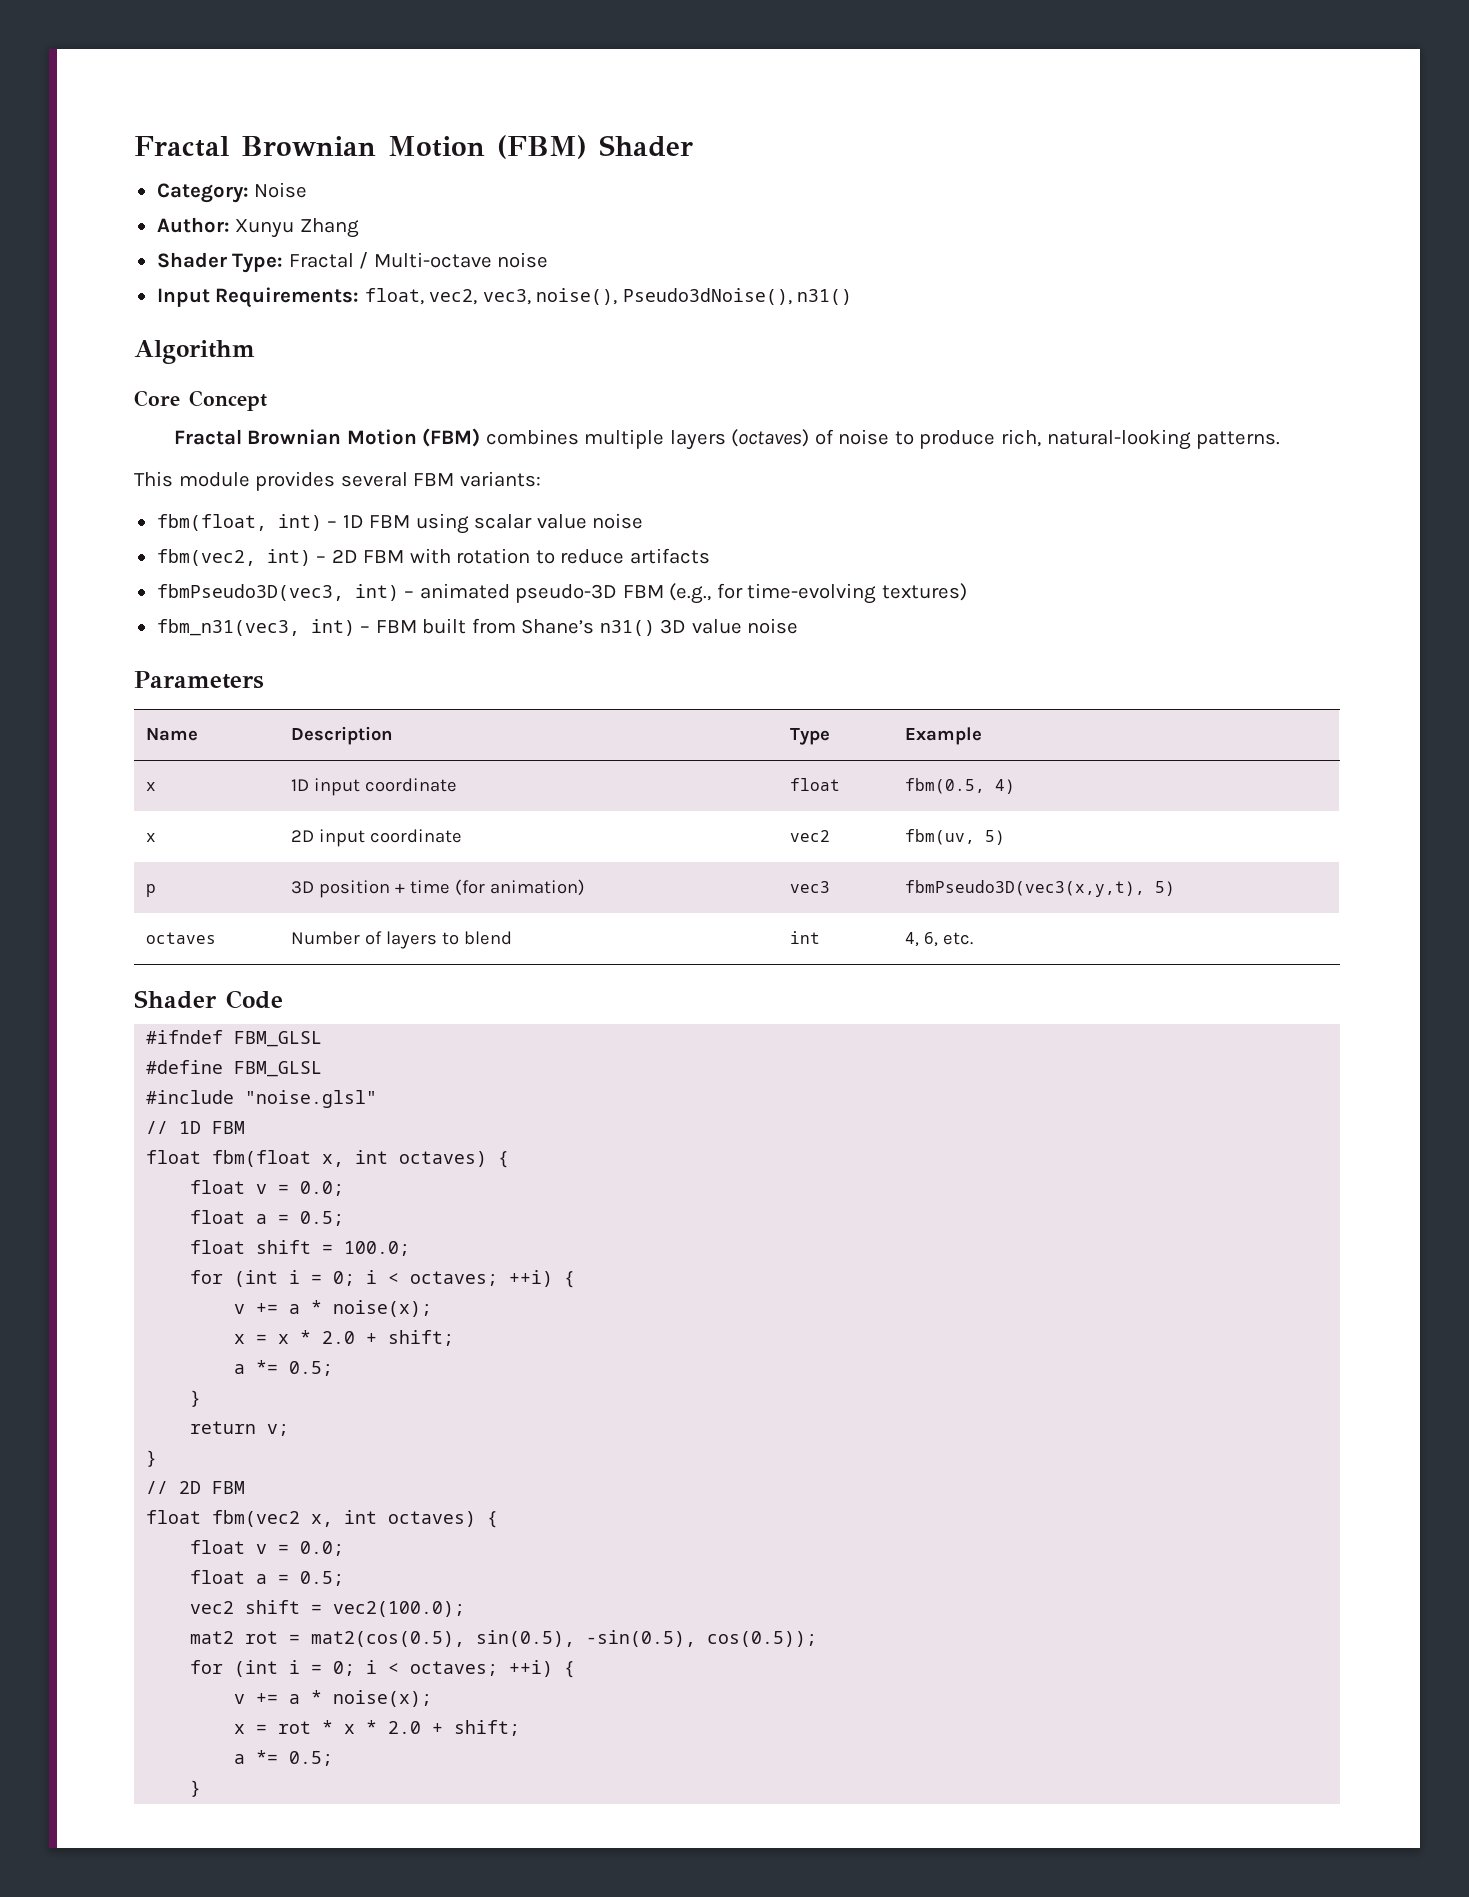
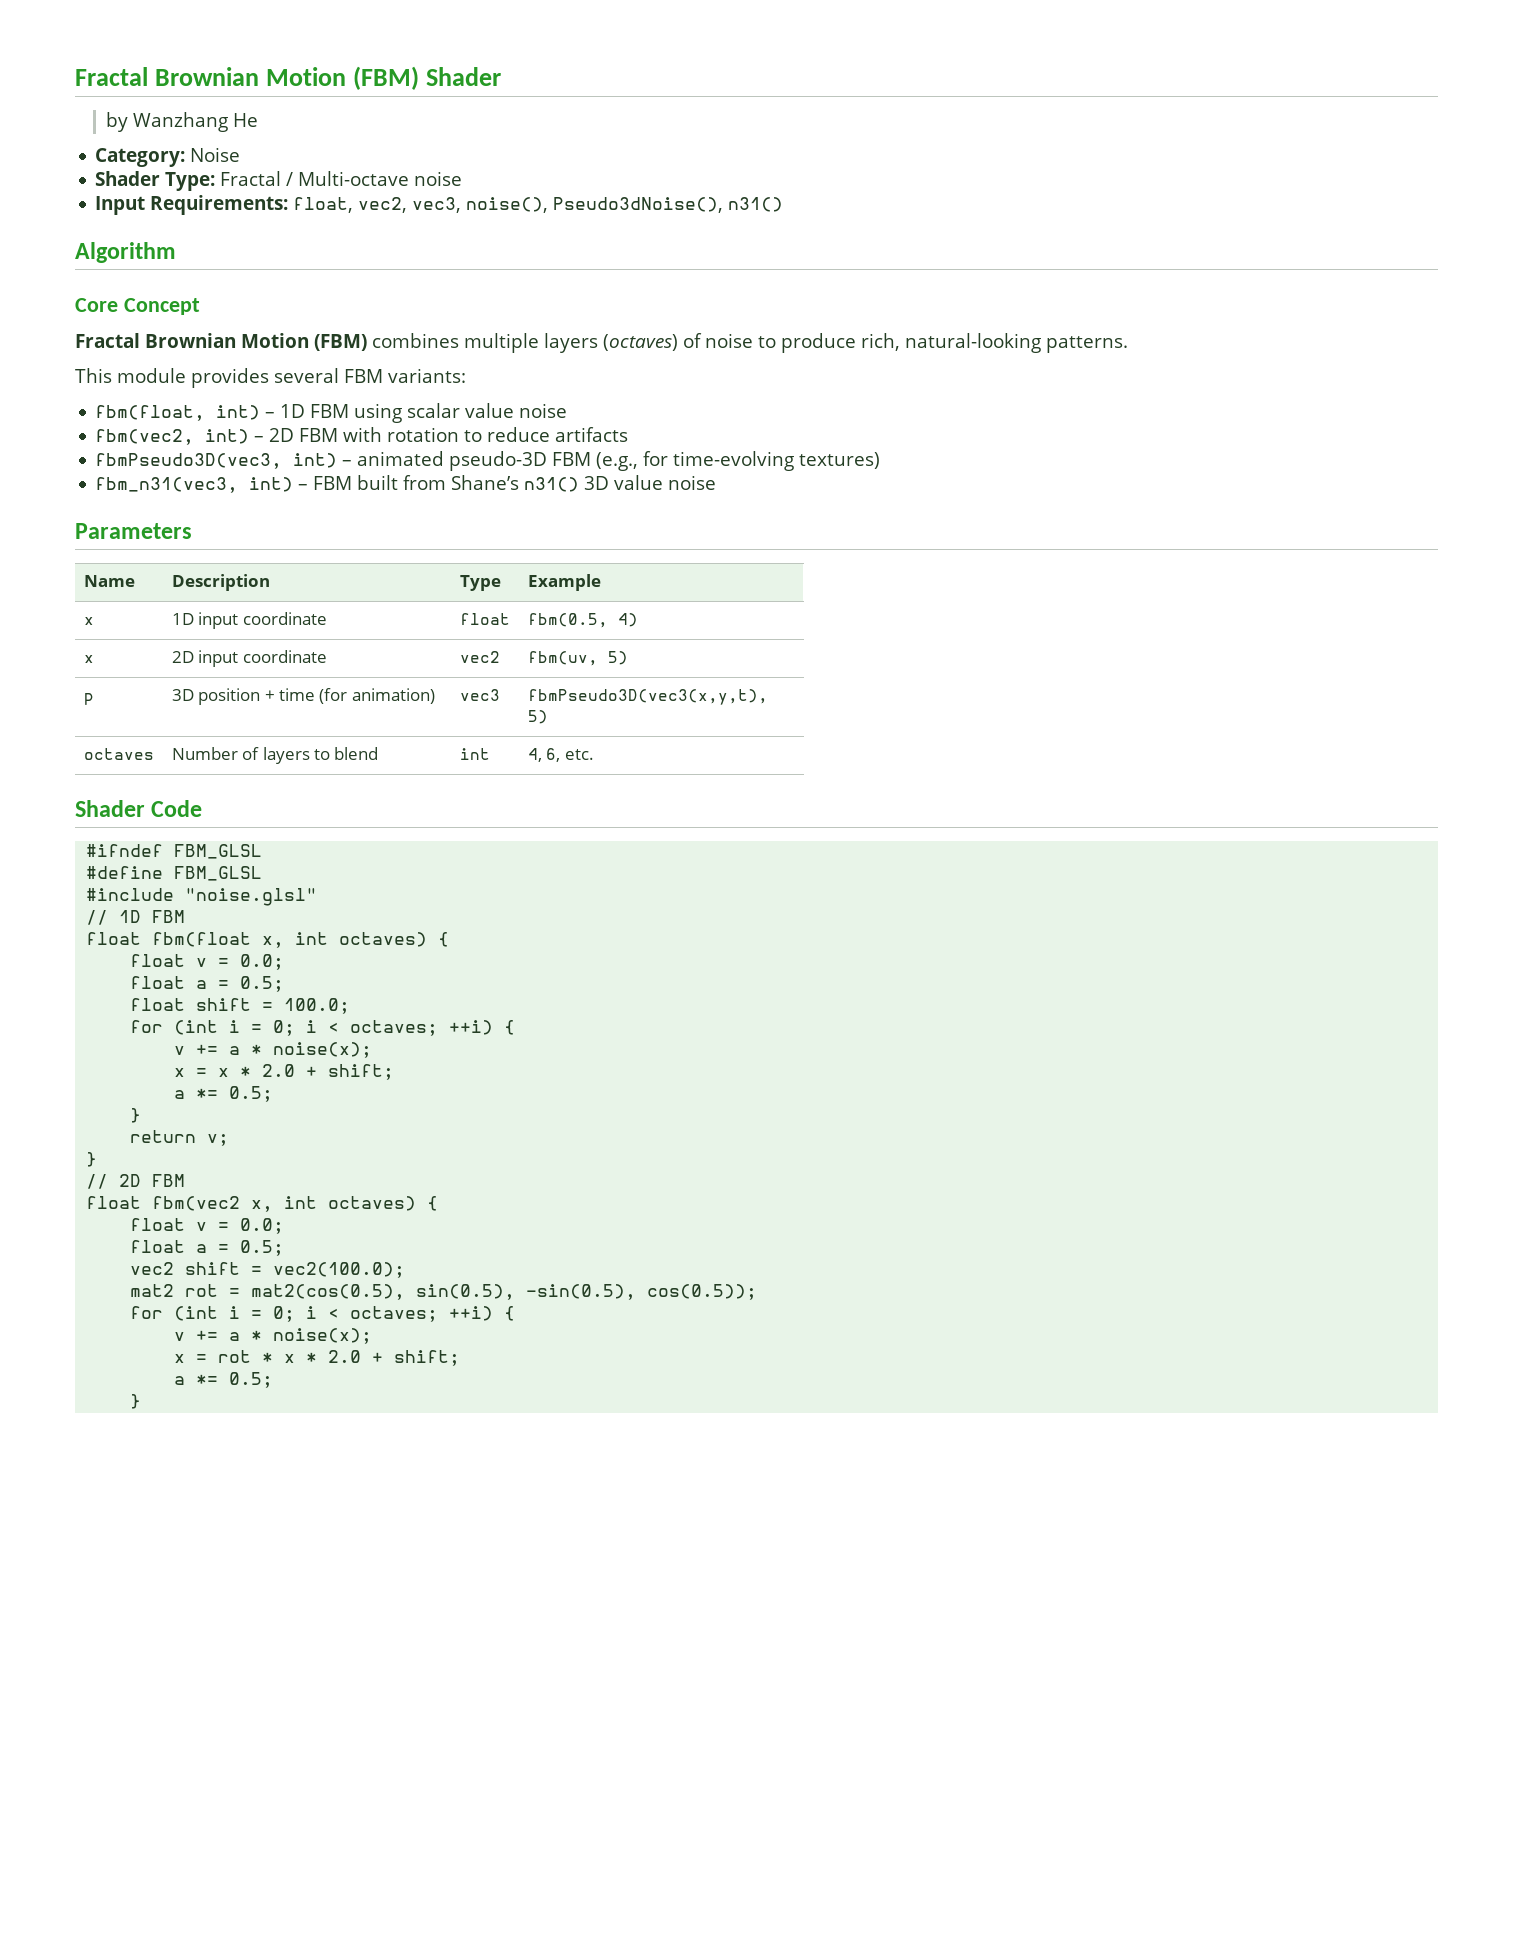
(693, 146) none -> [105,112,258,132] // by Wanzhang He
[156,217,359,238] // Author: Xunyu Zhang -> (241, 154) none

